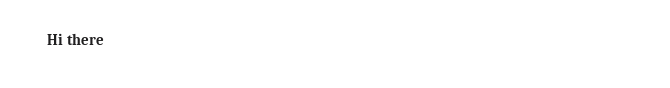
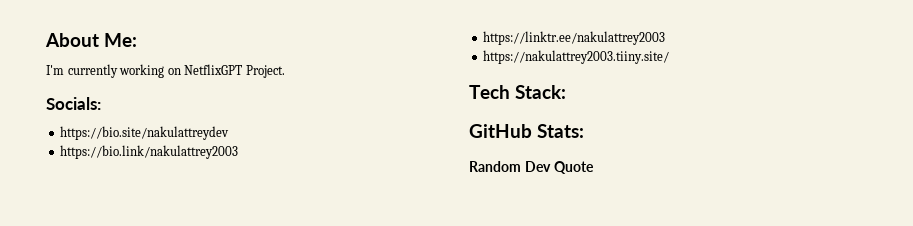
[47,33,105,45] Hi there -> [45,33,138,47] [46,64,285,78] [46,97,101,110] [60,126,230,140] [60,145,239,159] [483,31,666,45] [483,50,670,64] [469,85,567,99] [469,124,585,138] [469,161,594,174] About Me: // I'm currently working on NetflixGPT Project. // Socials: // https://bio.site/nakulattreydev // https://bio.link/nakulattrey2003 // https://linktr.ee/nakulattrey2003 // https://nakulattrey2003.tiiny.site/ // Tech Stack: // GitHub Stats: // Random Dev Quote

